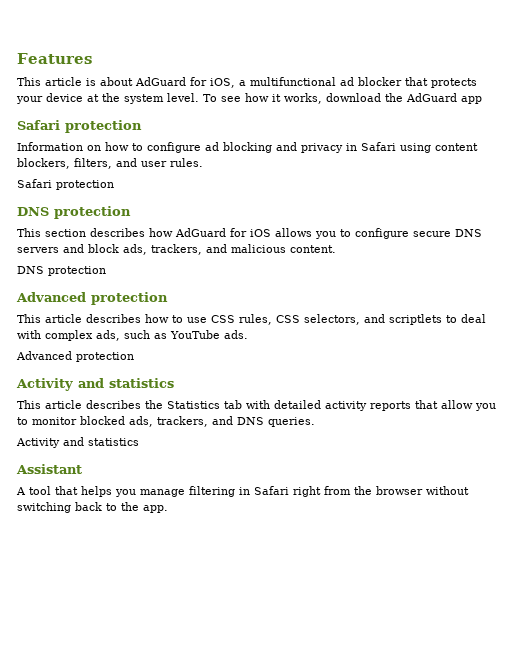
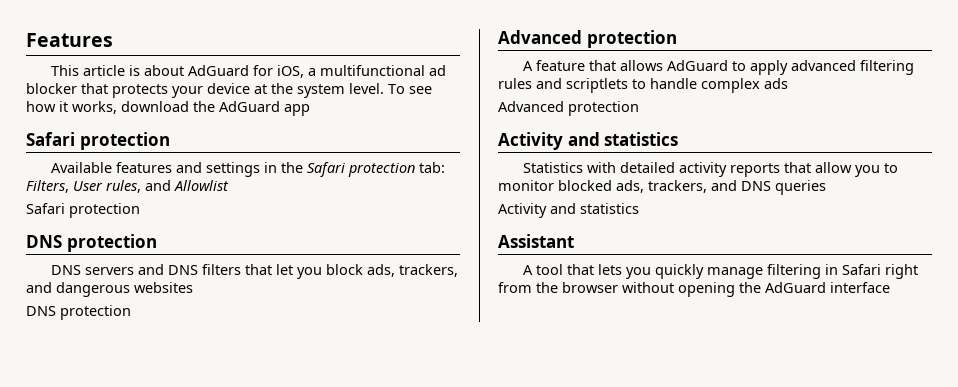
[17,142,478,153] [17,158,203,169] [17,179,114,190] [17,206,131,219] [17,228,482,239] [17,244,84,253] Information on how to configure ad blocking and privacy in Safari using content blockers, filters, and user rules. // Safari protection // DNS protection // This section describes how AdGuard for iOS allows you to configure secure DNS servers and -> [51,162,446,177] [26,180,229,193] [26,203,140,218] [26,234,157,252] [51,264,323,279] Available features and settings in the Safari protection tab: Filters, User rules, and Allowlist // Safari protection // DNS protection // DNS servers and DNS filters that let you
[231,244,336,253] malicious content. -> [56,282,193,297] dangerous websites
[17,314,486,325] [17,330,248,341] This article describes how to use CSS rules, CSS selectors, and scriptlets to deal with complex ads, such as YouTube ads. -> [523,60,915,75] [498,78,788,93] A feature that allows AdGuard to apply advanced filtering rules and scriptlets to handle complex ads
[17,400,242,409] This article describes the Statistics tab -> [523,162,584,173] Statistics
[268,417,315,427] queries. -> [775,180,826,195] queries
[81,486,136,497] helps you -> [598,264,705,279] lets you quickly
[17,502,168,513] switching back to the app. -> [678,282,890,297] opening the AdGuard interface

